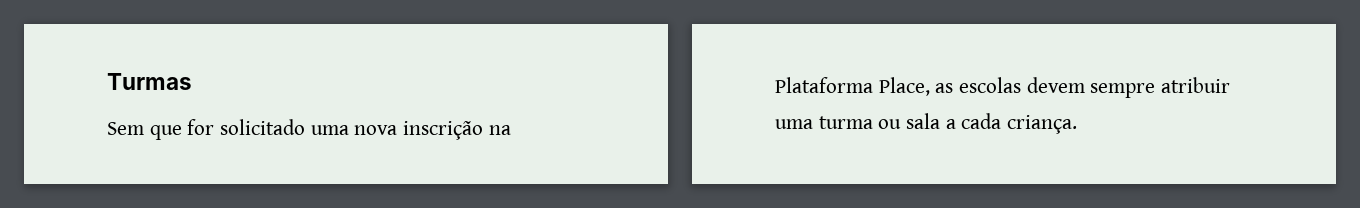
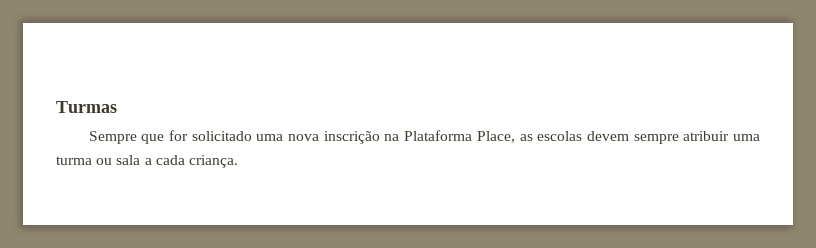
[107,122,144,135] Sem -> [88,131,137,144] Sempre

